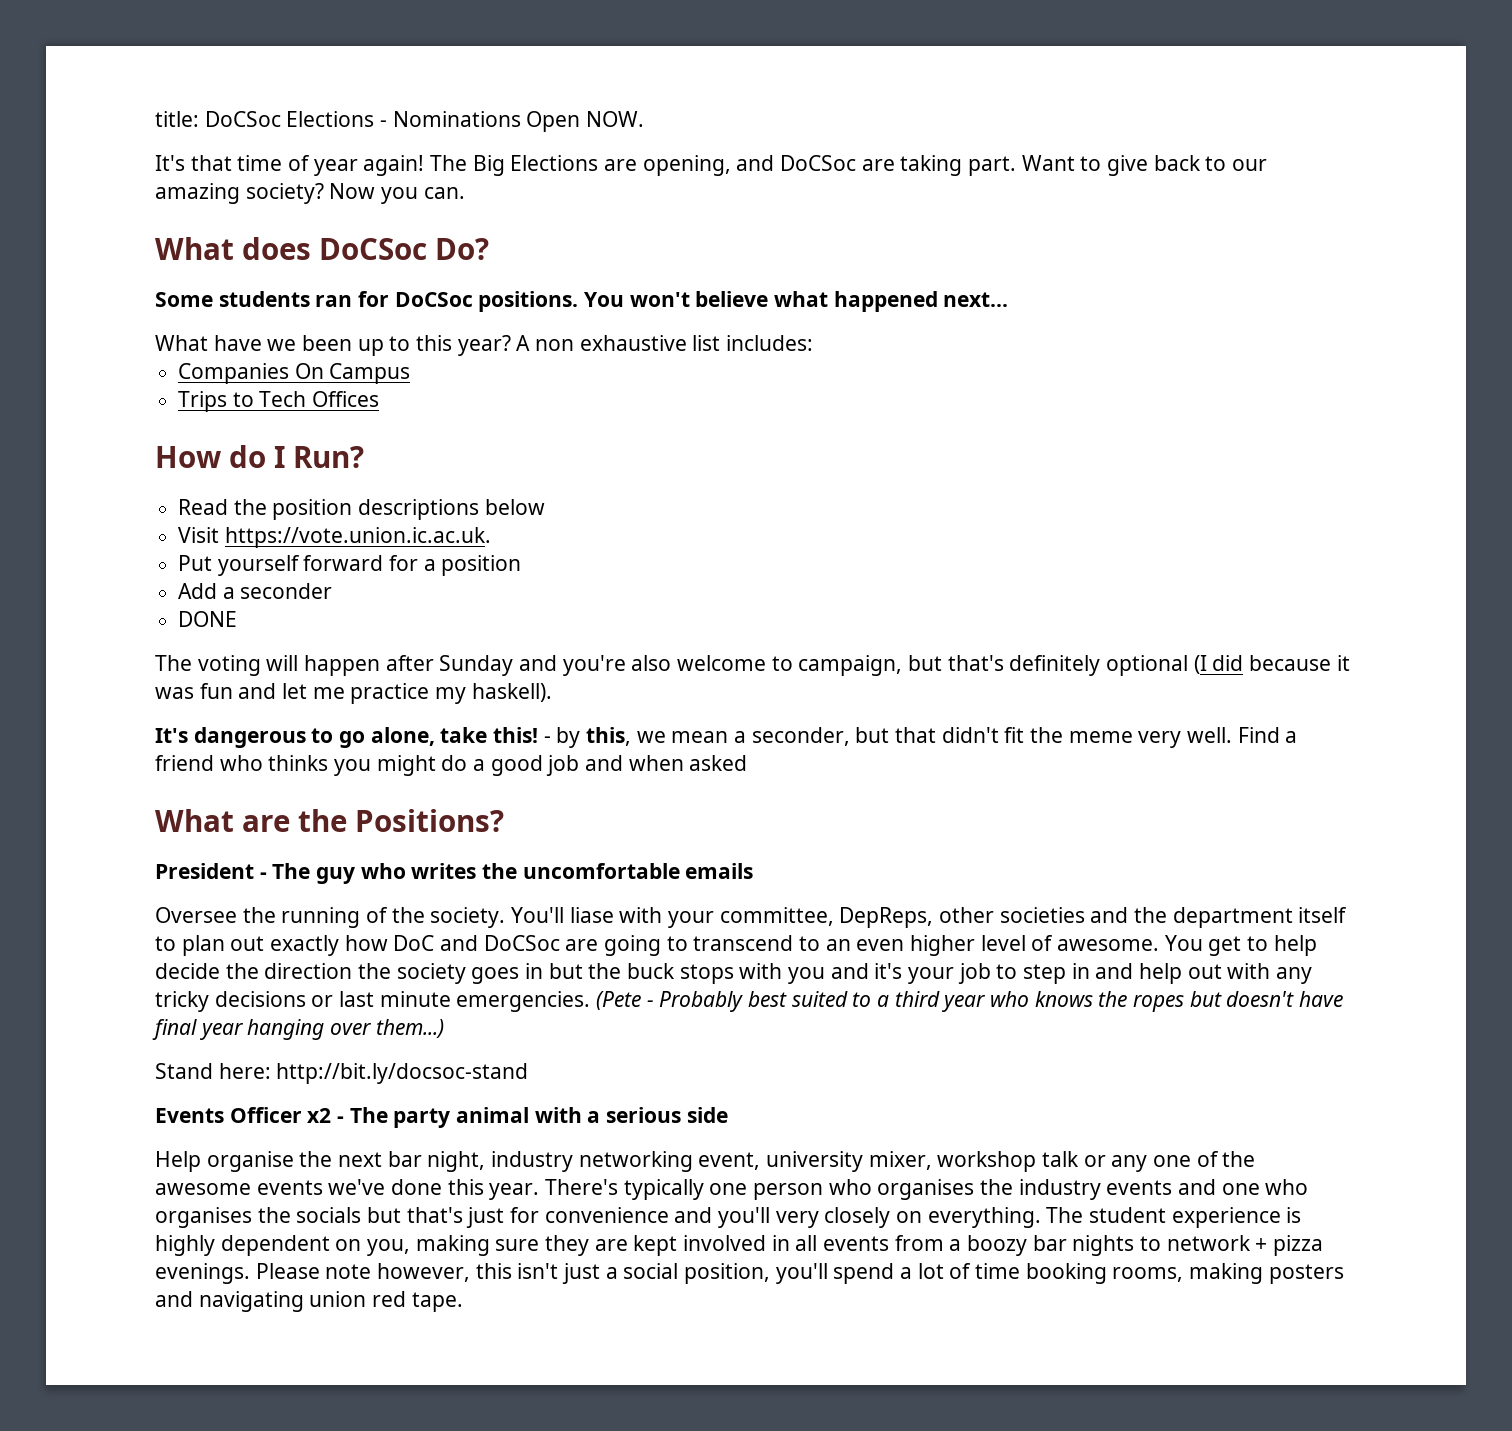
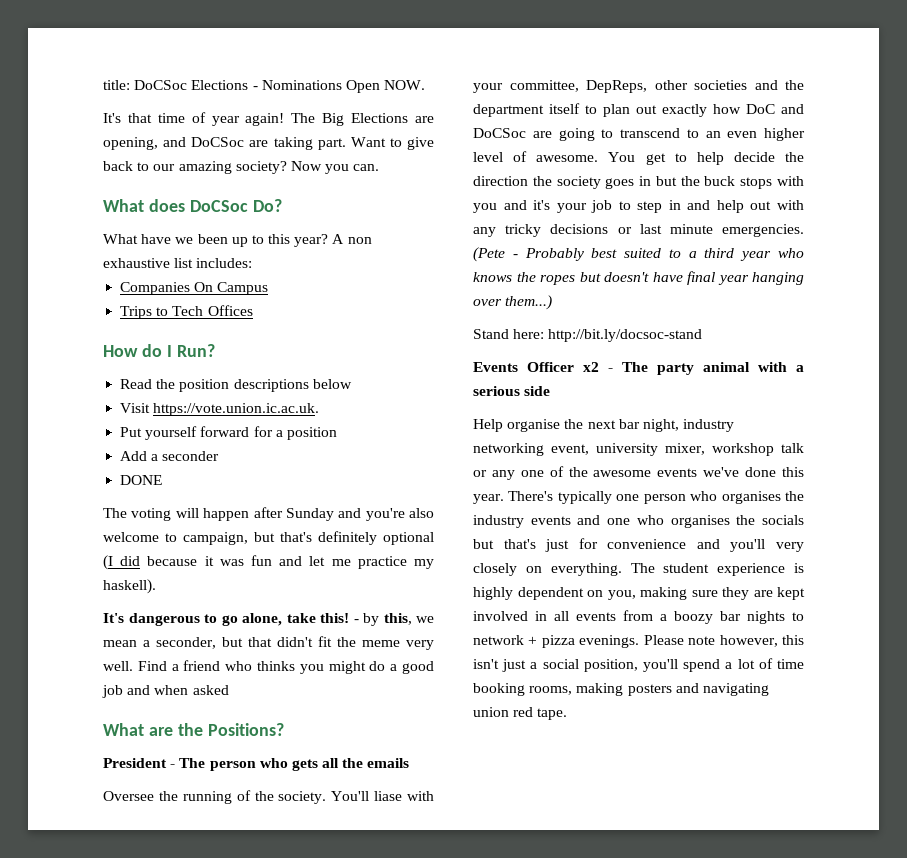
[155,291,1009,312] // Some students ran for DoCSoc positions. You won't believe what happened next... -> (282, 205) none
[316,863,680,884] guy who writes the uncomfortable -> [209,758,364,771] person who gets all the

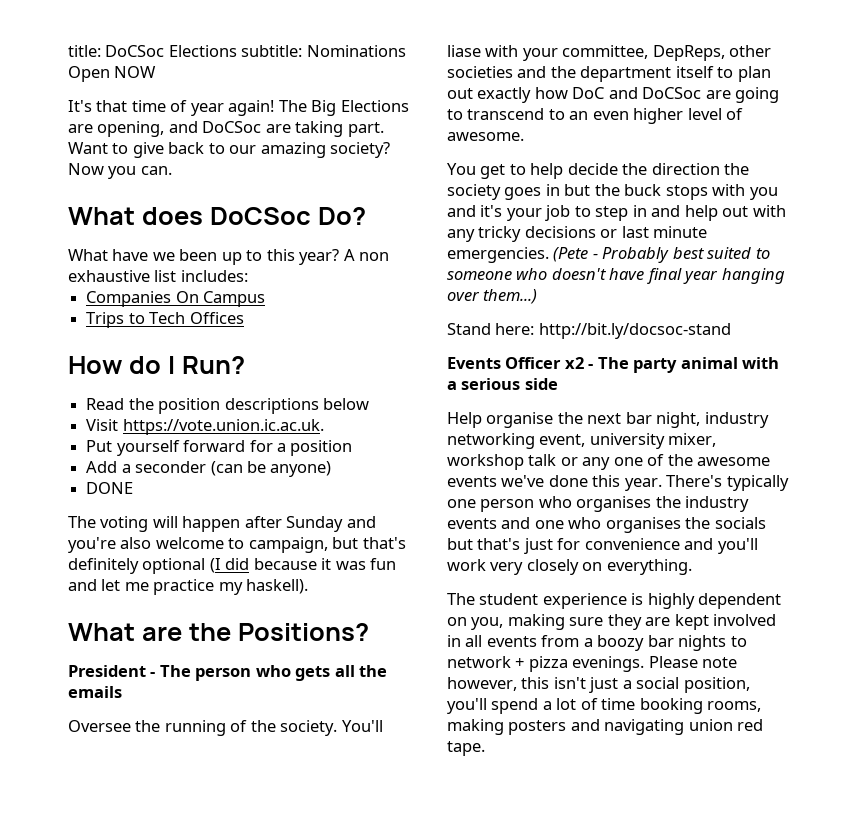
[252,86,258,90] - -> [241,45,303,57] subtitle:
[384,80,426,90] NOW. -> [114,66,157,78] NOW
(220, 456) none -> [210,461,332,477] (can be anyone)
[103,613,434,626] [103,636,434,650] [103,660,435,674] [102,685,229,698] // It's dangerous to go alone, take this! - by this, we mean a seconder, but that didn't fit the meme very well. Find a friend who thinks you might do a good job and when asked -> (309, 586) none
(599, 158) none -> (524, 136) //
[688,248,804,261] [473,272,601,285] a third year who knows the ropes but -> [447,268,548,280] someone who
(766, 545) none -> [447,559,486,571] work
(622, 569) none -> (692, 567) //

